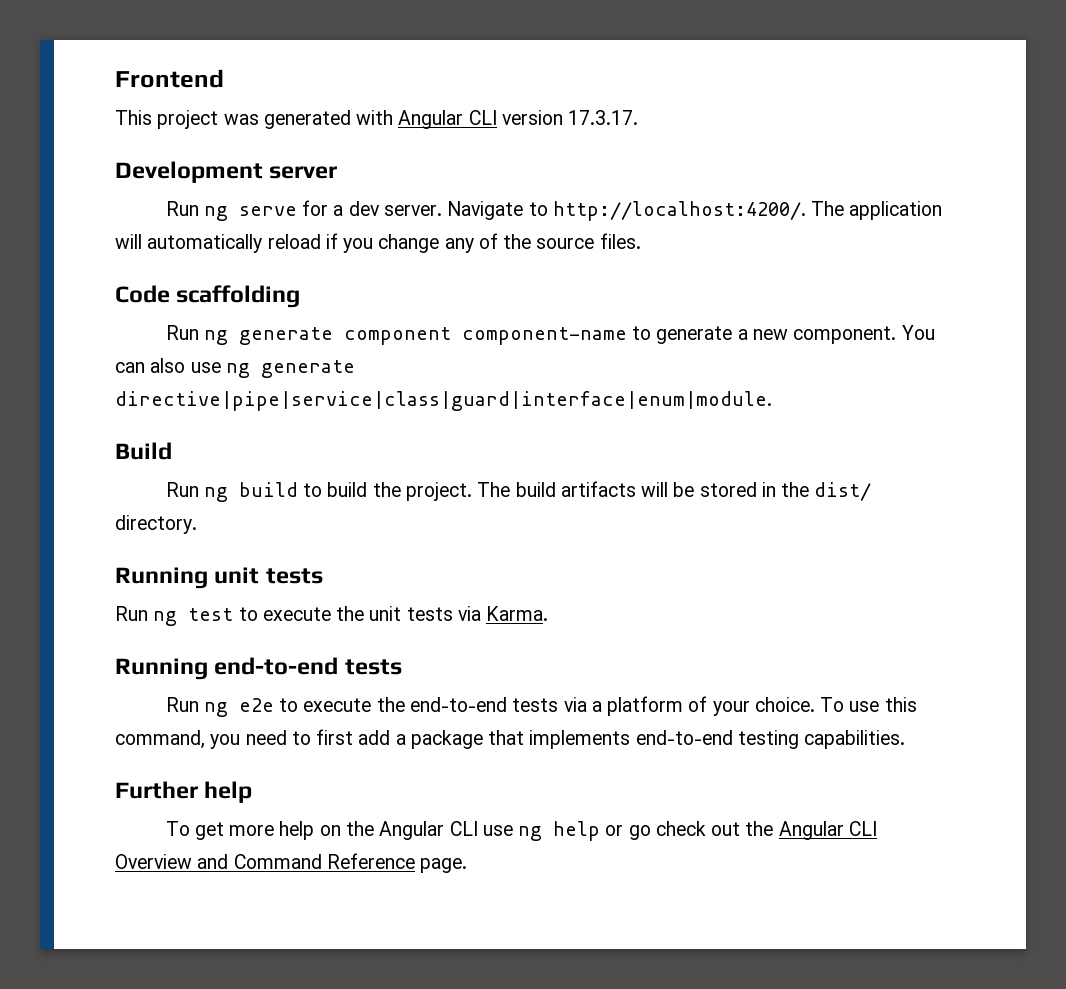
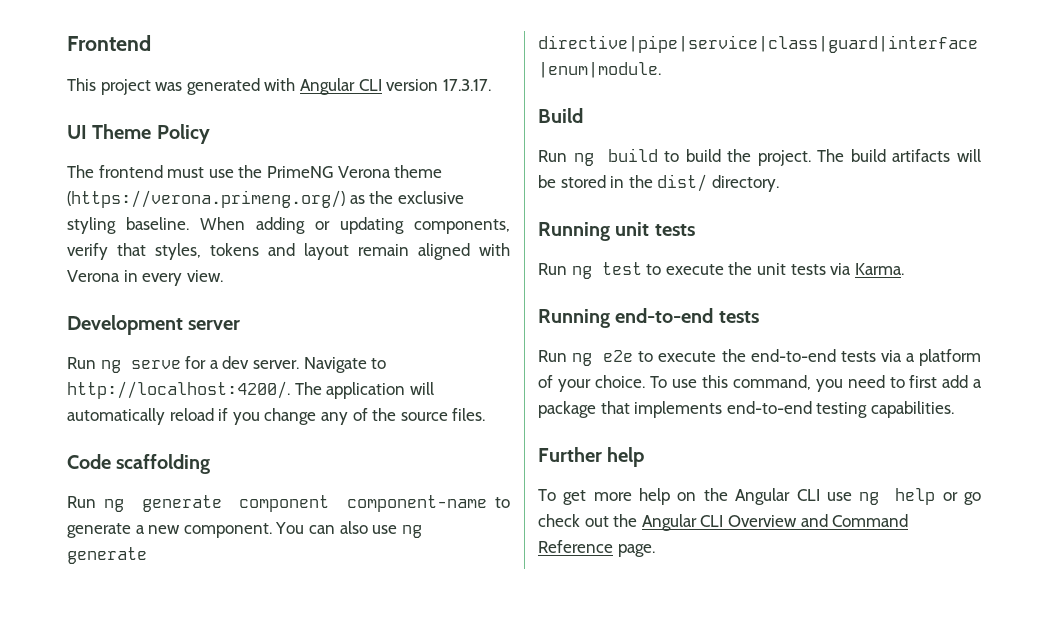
(639, 117) none -> [67,124,210,144] [67,165,443,178] [67,190,464,208] [67,217,510,234] [67,243,510,260] [67,270,223,286] // UI Theme Policy // The frontend must use the PrimeNG Verona theme (https://verona.primeng.org/) as the exclusive styling baseline. When adding or updating components, verify that styles, tokens and layout remain aligned with Verona in every view.

